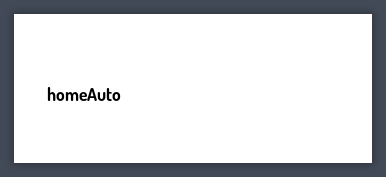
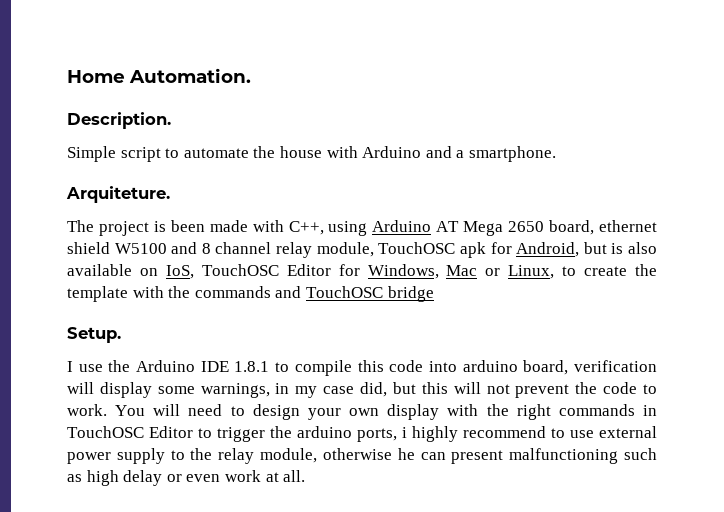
[47,87,121,101] homeAuto -> [67,68,251,83] [67,112,171,129] [67,146,556,162] [66,186,170,203] [67,220,657,236] [67,242,657,258] [67,264,657,279] [67,286,434,302] [67,327,121,343] [67,360,657,376] [67,382,657,398] [67,404,657,420] [67,426,657,442] [67,448,657,464] [67,470,306,486] Home Automation. // Description. // Simple script to automate the house with Arduino and a smartphone. // Arquiteture. // The project is been made with C++, using Arduino AT Mega 2650 board, ethernet shield W5100 and 8 channel relay module, TouchOSC apk for Android, but is also available on IoS, TouchOSC Editor for Windows, Mac or Linux, to create the template with the commands and TouchOSC bridge // Setup. // I use the Arduino IDE 1.8.1 to compile this code into arduino board, verification will display some warnings, in my case did, but this will not prevent the code to work. You will need to design your own display with the right commands in TouchOSC Editor to trigger the arduino ports, i highly recommend to use external power supply to the relay module, otherwise he can present malfunctioning such as high delay or even work at all.

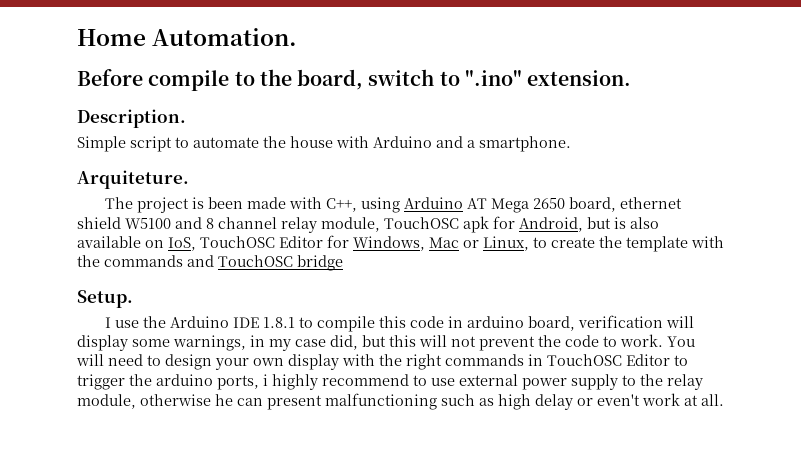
(251, 75) none -> [77,69,632,91] // Before compile to the board, switch to ".ino" extension.
[428,361,457,372] into -> [447,316,463,328] in
[186,474,221,482] even -> [597,394,640,406] even't

